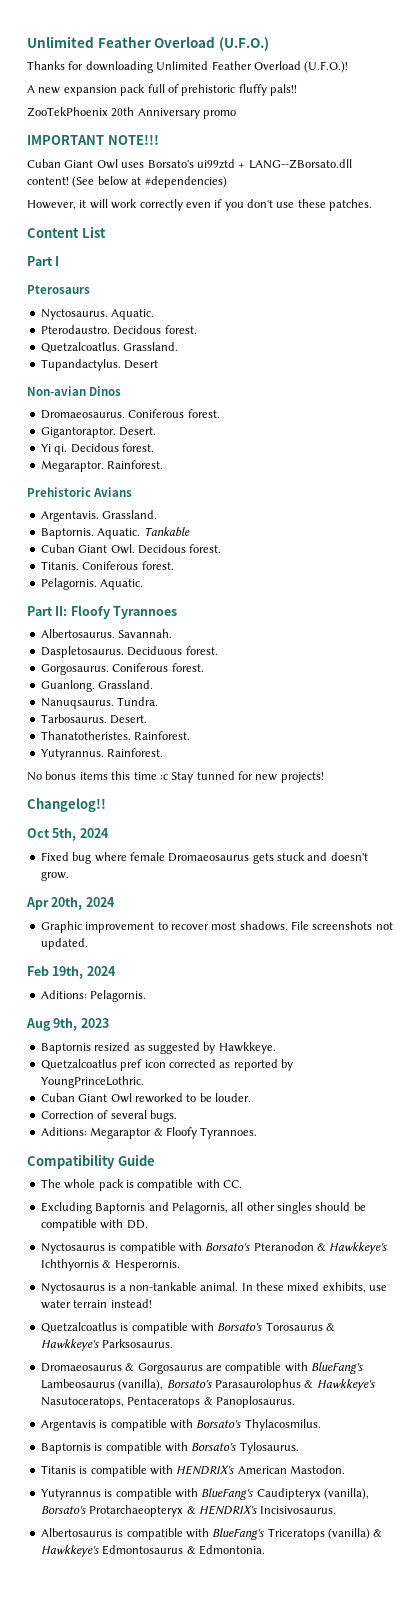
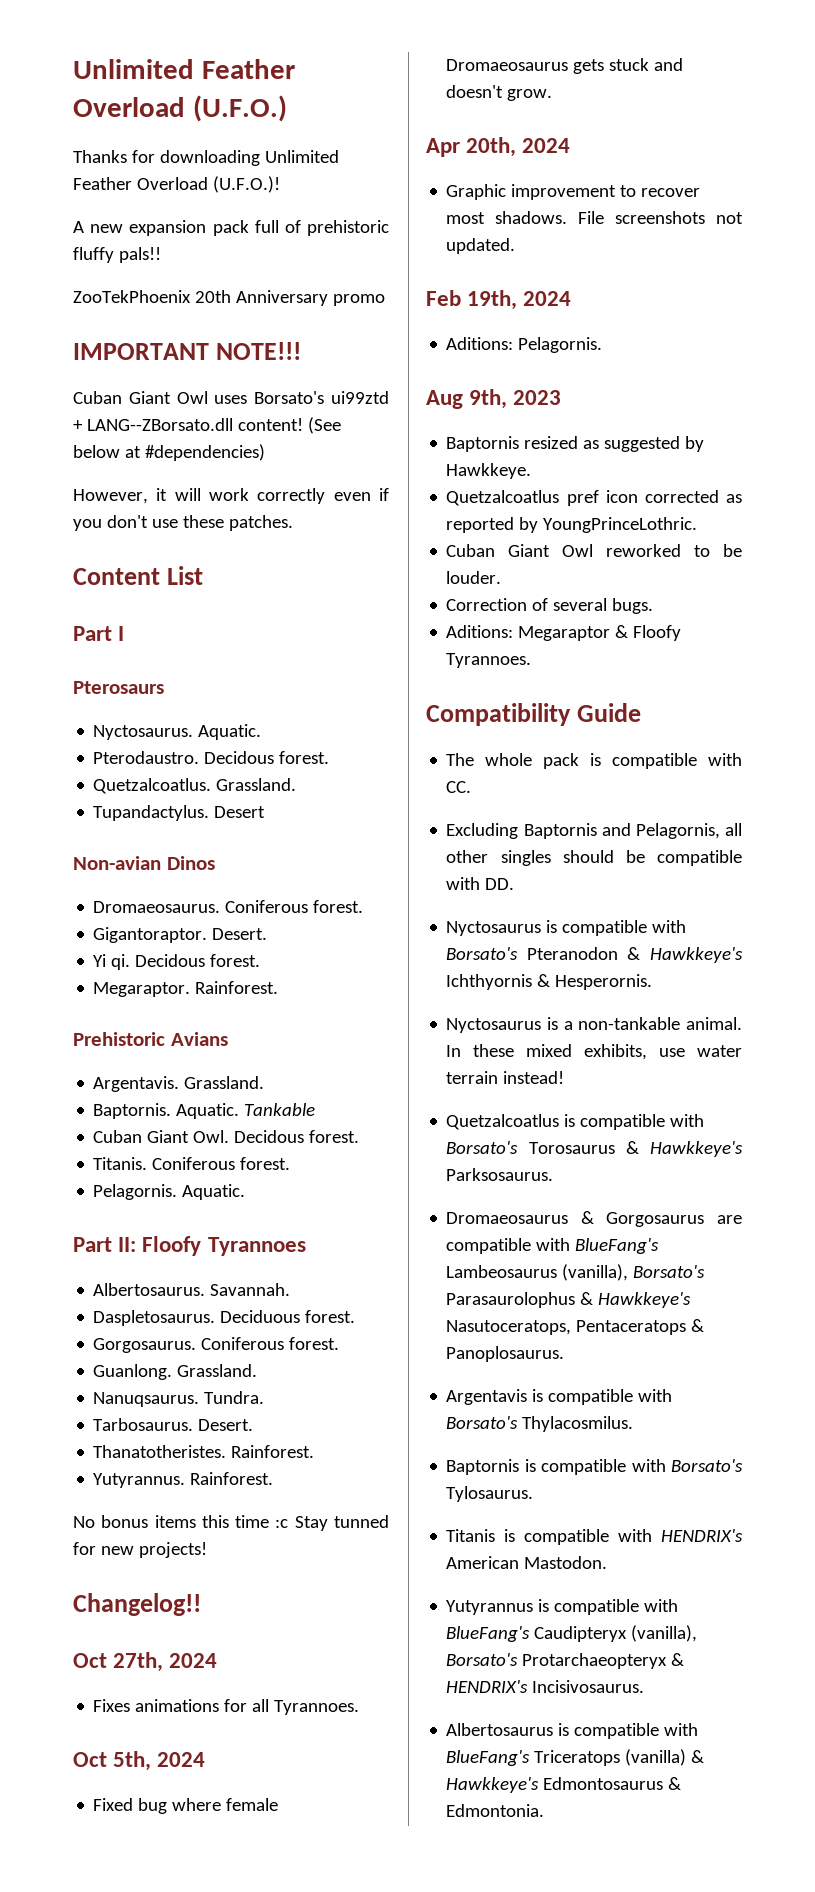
(106, 805) none -> [73,1652,218,1672] [93,1699,360,1715] // Oct 27th, 2024 // Fixes animations for all Tyrannoes.

